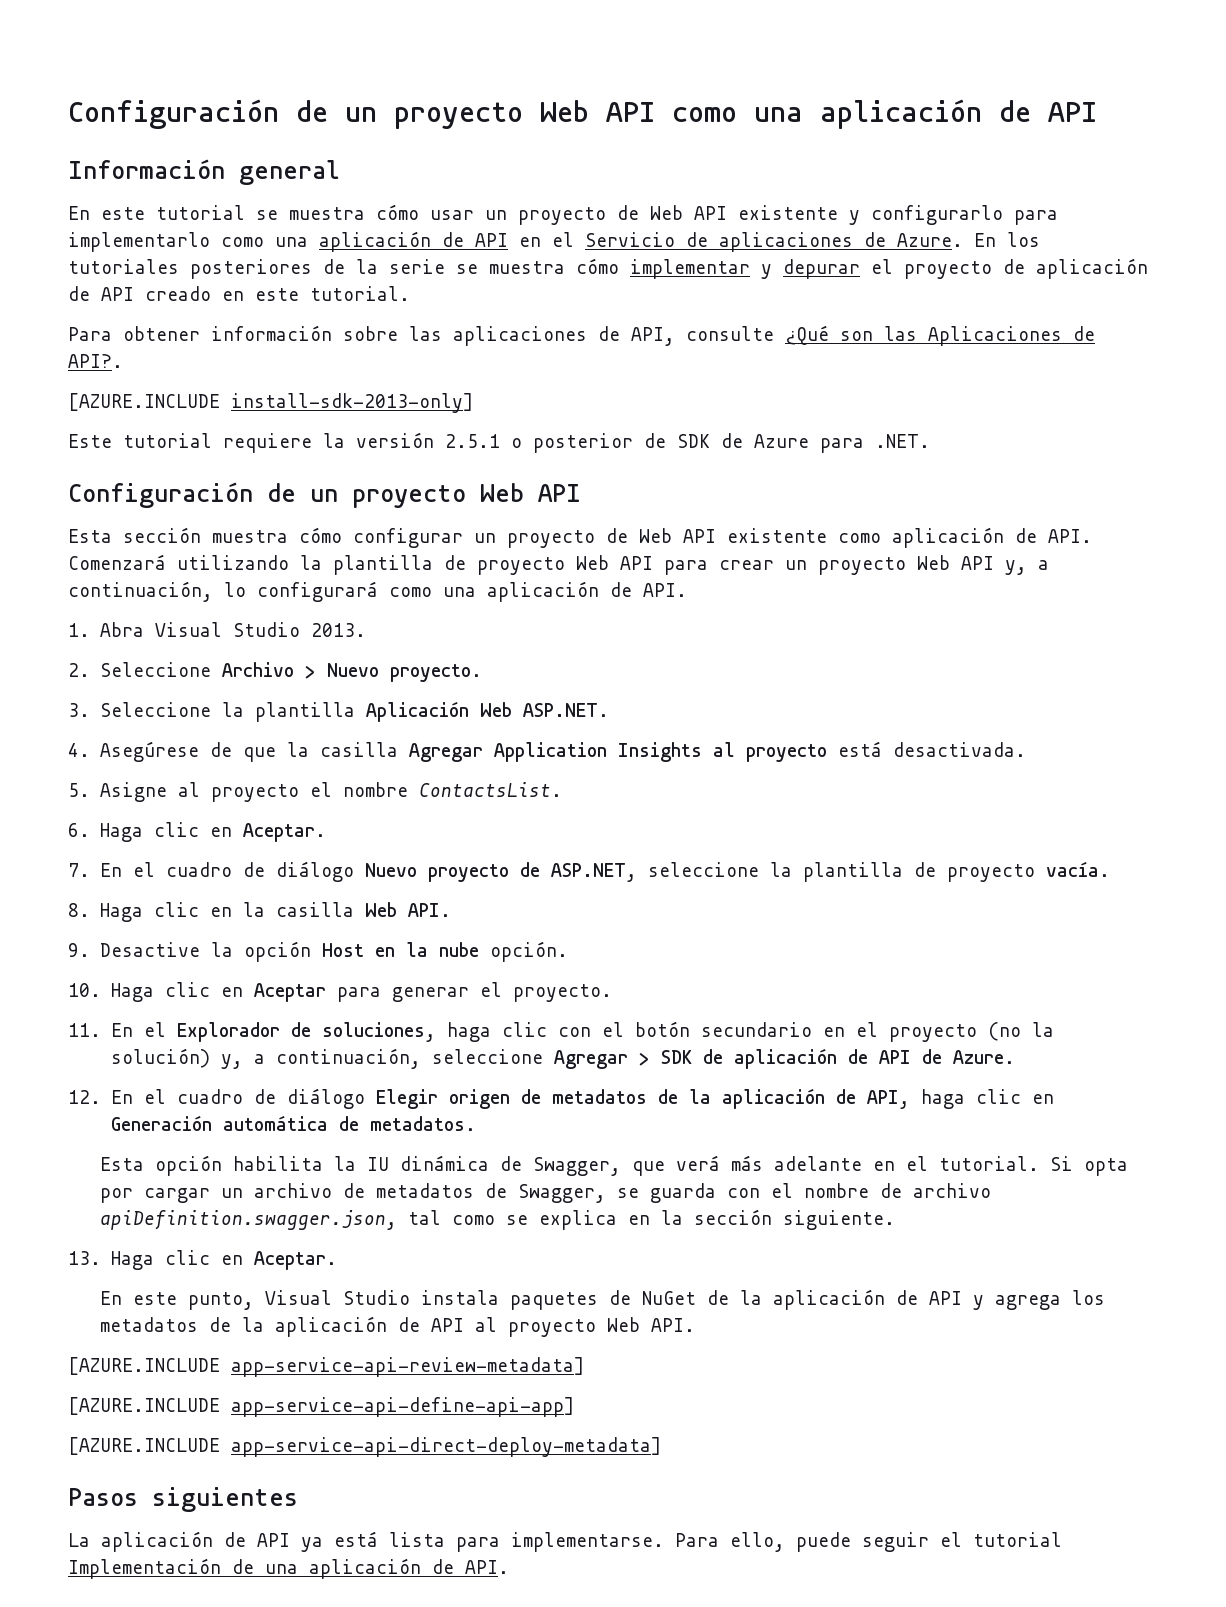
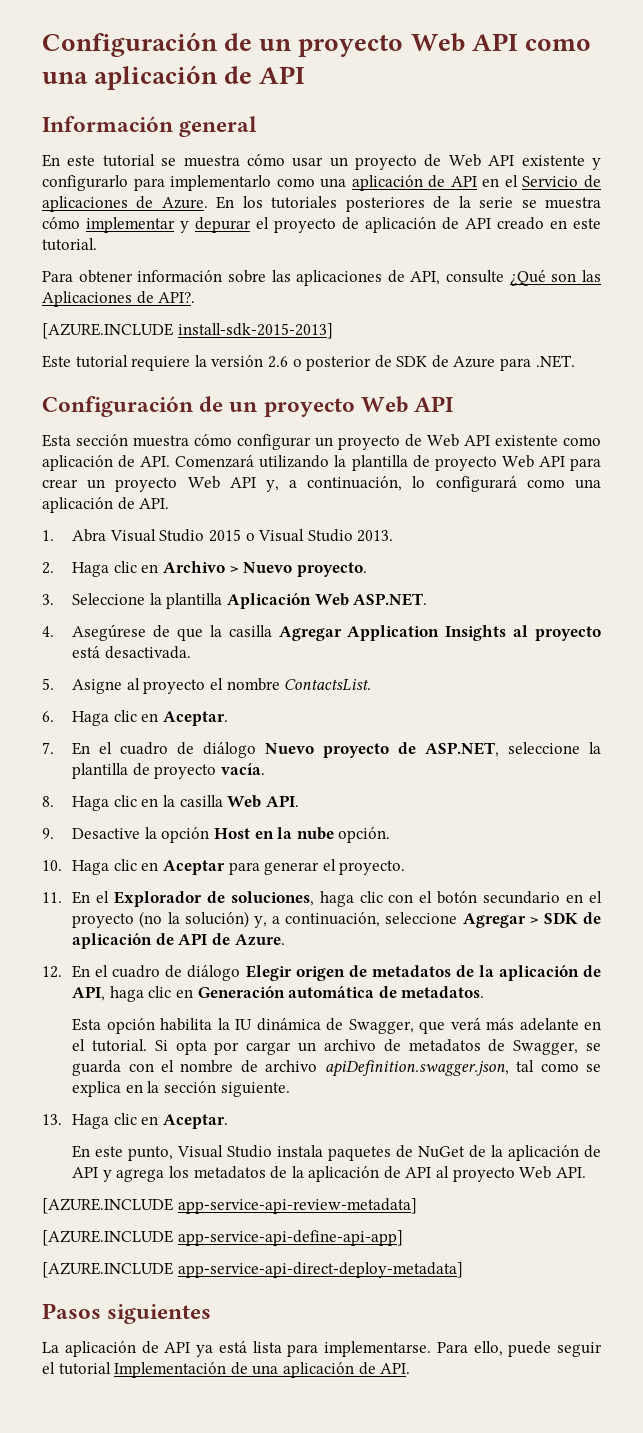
[231,393,473,413] install-sdk-2013-only] -> [177,323,333,339] install-sdk-2015-2013]
[445,434,500,448] 2.5.1 -> [267,356,288,368] 2.6
(300, 629) none -> [208,529,353,542] 2015 o Visual Studio
[99,662,211,677] Seleccione -> [72,561,159,577] Haga clic en

